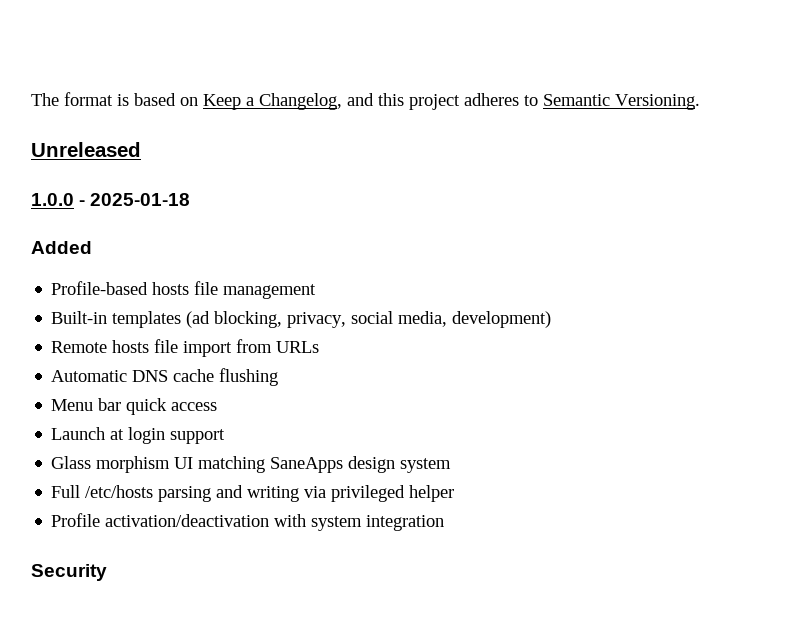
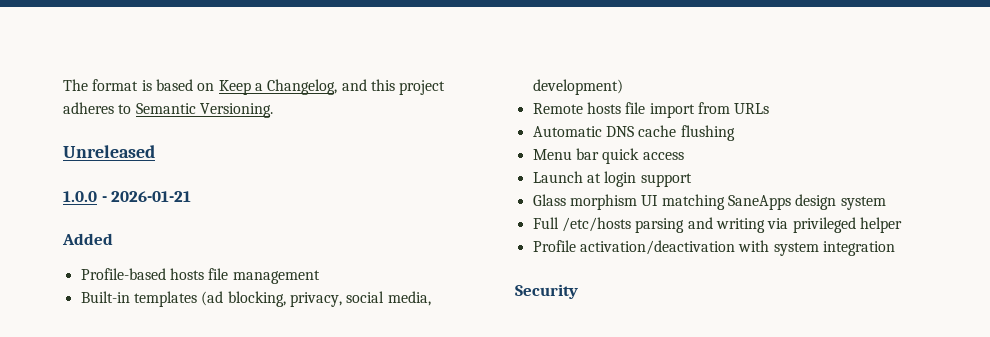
[90,193,191,206] 2025-01-18 -> [111,191,192,202] 2026-01-21

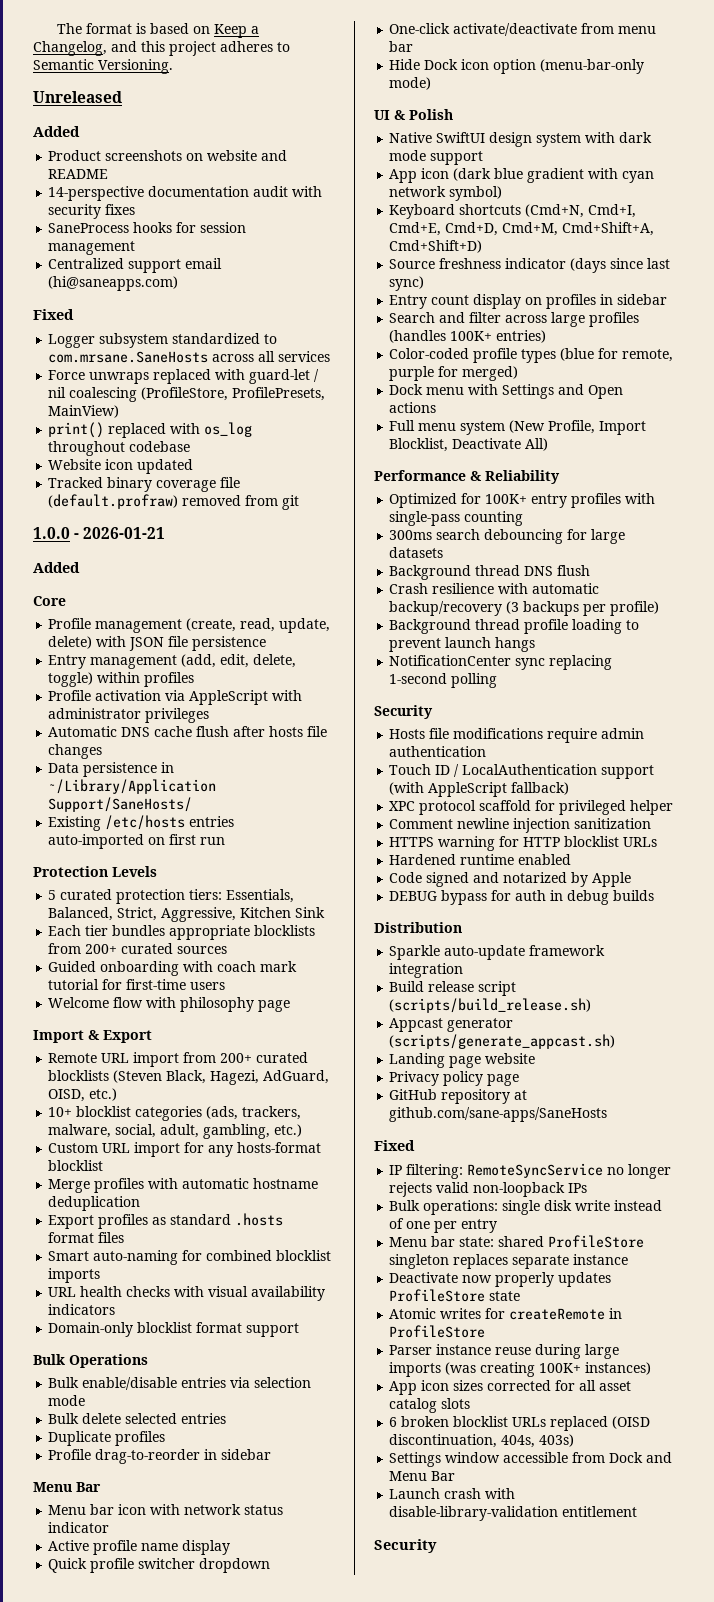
[63,191,192,202] [62,233,113,245] [80,268,320,284] [80,291,431,307] [532,79,623,95] [532,102,770,118] [532,125,735,141] [532,148,684,164] [532,171,692,187] [532,194,886,210] [532,217,902,233] [532,240,895,256] 1.0.0 - 2026-01-21 // Added // Profile-based hosts file management // Built-in templates (ad blocking, privacy, social media, development) // Remote hosts file import from URLs // Automatic DNS cache flushing // Menu bar quick access // Launch at login support // Glass morphism UI matching SaneApps design system // Full /etc/hosts parsing and writing via privileged helper // Profile activation/deactivation with system integration -> [33,126,80,137] [48,150,288,161] [48,169,109,179] [48,186,323,201] [48,204,136,219] [48,222,247,233] [48,241,136,255] [48,258,223,273] [48,276,179,291] [33,309,74,320] [48,333,278,348] [48,351,331,363] [48,369,320,384] [48,387,326,402] [48,405,120,418] [48,422,253,438] [48,441,191,456] [48,459,194,474] [48,477,241,492] [48,494,300,510] [33,527,166,539] [33,562,80,573] [33,596,66,606] [48,618,331,633] [48,636,267,651] [48,654,297,669] [48,672,195,687] [48,690,303,705] [48,708,210,723] [48,726,328,737] [48,744,103,759] [48,762,175,777] [48,779,217,794] [48,797,193,812] [48,815,235,831] [48,834,226,849] [33,866,157,877] [48,889,295,904] [48,907,326,922] [48,925,316,940] [48,943,228,954] [48,961,298,976] [48,979,226,990] [48,997,291,1012] [33,1030,152,1043] [48,1052,309,1067] [48,1070,330,1085] [48,1088,118,1102] [48,1106,302,1121] [48,1124,303,1139] [48,1142,322,1157] [48,1160,104,1171] [48,1178,319,1193] [48,1196,141,1211] [48,1213,284,1229] [48,1232,125,1243] [48,1250,332,1265] [48,1268,101,1283] [48,1286,326,1301] [48,1304,116,1315] [48,1322,300,1337] [33,1354,148,1368] [48,1377,312,1390] [48,1395,86,1406] [48,1413,227,1424] [48,1431,166,1446] [48,1449,272,1464] [33,1482,101,1492] [48,1504,284,1515] [48,1522,110,1533] [48,1540,231,1555] [48,1558,271,1573] [389,23,657,36] [389,41,414,52] [389,59,645,74] [389,77,432,90] [374,109,453,120] [389,132,653,147] [389,150,484,165] [389,168,655,183] [389,186,503,201] [389,204,637,219] [389,222,655,236] [389,240,483,253] [389,258,671,273] [389,276,425,291] [389,294,668,309] [389,312,640,327] [389,330,547,343] [389,348,674,363] [389,366,519,381] [389,384,624,399] [389,402,437,413] [389,420,647,435] [389,438,549,452] [374,470,560,484] [389,493,656,508] [389,511,524,526] [389,529,626,544] [389,547,444,558] [389,565,591,580] [389,583,600,594] [389,601,660,616] [389,619,640,634] [389,637,536,652] [389,655,613,670] [389,673,498,688] [374,705,433,719] [389,728,645,743] [389,746,487,757] [389,764,655,779] [389,782,570,797] [389,800,674,815] [389,818,652,833] [389,836,658,851] [389,854,572,865] [389,872,632,887] [389,890,655,905] [374,922,462,933] [389,945,606,960] [389,963,464,978] [389,981,517,996] [389,998,592,1013] [389,1018,514,1032] [389,1034,616,1049] [389,1053,536,1068] [389,1071,520,1086] [389,1089,528,1104] [389,1107,608,1122] [374,1140,415,1151] [389,1163,672,1179] [389,1182,588,1197] [389,1200,663,1215] [389,1218,498,1233] [389,1235,645,1248] [389,1254,629,1269] [389,1272,612,1287] [389,1289,521,1302] [389,1308,623,1320] [389,1325,486,1338] [389,1344,620,1359] [389,1362,652,1377] [389,1380,632,1395] [389,1398,471,1413] [389,1416,651,1431] [389,1434,575,1448] [389,1452,673,1467] [389,1471,456,1481] [389,1488,516,1499] [389,1506,638,1521] Added // Product screenshots on website and README // 14-perspective documentation audit with security fixes // SaneProcess hooks for session management // Centralized support email (hi@saneapps.com) // Fixed // Logger subsystem standardized to com.mrsane.SaneHosts across all services // Force unwraps replaced with guard-let / nil coalescing (ProfileStore, ProfilePresets, MainView) // print() replaced with os_log throughout codebase // Website icon updated // Tracked binary coverage file (default.profraw) removed from git // 1.0.0 - 2026-01-21 // Added // Core // Profile management (create, read, update, delete) with JSON file persistence // Entry management (add, edit, delete, toggle) within profiles // Profile activation via AppleScript with administrator privileges // Automatic DNS cache flush after hosts file changes // Data persistence in ~/Library/Application Support/SaneHosts/ // Existing /etc/hosts entries auto-imported on first run // Protection Levels // 5 curated protection tiers: Essentials, Balanced, Strict, Aggressive, Kitchen Sink // Each tier bundles appropriate blocklists from 200+ curated sources // Guided onboarding with coach mark tutorial for first-time users // Welcome flow with philosophy page // Import & Export // Remote URL import from 200+ curated blocklists (Steven Black, Hagezi, AdGuard, OISD, etc.) // 10+ blocklist categories (ads, trackers, malware, social, adult, gambling, etc.) // Custom URL import for any hosts-format blocklist // Merge profiles with automatic hostname deduplication // Export profiles as standard .hosts format files // Smart auto-naming for combined blocklist imports // URL health checks with visual availability indicators // Domain-only blocklist format support // Bulk Operations // Bulk enable/disable entries via selection mode // Bulk delete selected entries // Duplicate profiles // Profile drag-to-reorder in sidebar // Menu Bar // Menu bar icon with network status indicator // Active profile name display // Quick profile switcher dropdown // One-click activate/deactivate from menu bar // Hide Dock icon option (menu-bar-only mode) // UI & Polish // Native SwiftUI design system with dark mode support // App icon (dark blue gradient with cyan network symbol) // Keyboard shortcuts (Cmd+N, Cmd+I, Cmd+E, Cmd+D, Cmd+M, Cmd+Shift+A, Cmd+Shift+D) // Source freshness indicator (days since last sync) // Entry count display on profiles in sidebar // Search and filter across large profiles (handles 100K+ entries) // Color-coded profile types (blue for remote, purple for merged) // Dock menu with Settings and Open actions // Full menu system (New Profile, Import Blocklist, Deactivate All) // Performance & Reliability // Optimized for 100K+ entry profiles with single-pass counting // 300ms search debouncing for large datasets // Background thread DNS flush // Crash resilience with automatic backup/recovery (3 backups per profile) // Background thread profile loading to prevent launch hangs // NotificationCenter sync replacing 1-second polling // Security // Hosts file modifications require admin authentication // Touch ID / LocalAuthentication support (with AppleScript fallback) // XPC protocol scaffold for privileged helper // Comment newline injection sanitization // HTTPS warning for HTTP blocklist URLs // Hardened runtime enabled // Code signed and notarized by Apple // DEBUG bypass for auth in debug builds // Distribution // Sparkle auto-update framework integration // Build release script (scripts/build_release.sh) // Appcast generator (scripts/generate_appcast.sh) // Landing page website // Privacy policy page // GitHub repository at github.com/sane-apps/SaneHosts // Fixed // IP filtering: RemoteSyncService no longer rejects valid non-loopback IPs // Bulk operations: single disk write instead of one per entry // Menu bar state: shared ProfileStore singleton replaces separate instance // Deactivate now properly updates ProfileStore state // Atomic writes for createRemote in ProfileStore // Parser instance reuse during large imports (was creating 100K+ instances) // App icon sizes corrected for all asset catalog slots // 6 broken blocklist URLs replaced (OISD discontinuation, 404s, 403s) // Settings window accessible from Dock and Menu Bar // Launch crash with disable-library-validation entitlement

